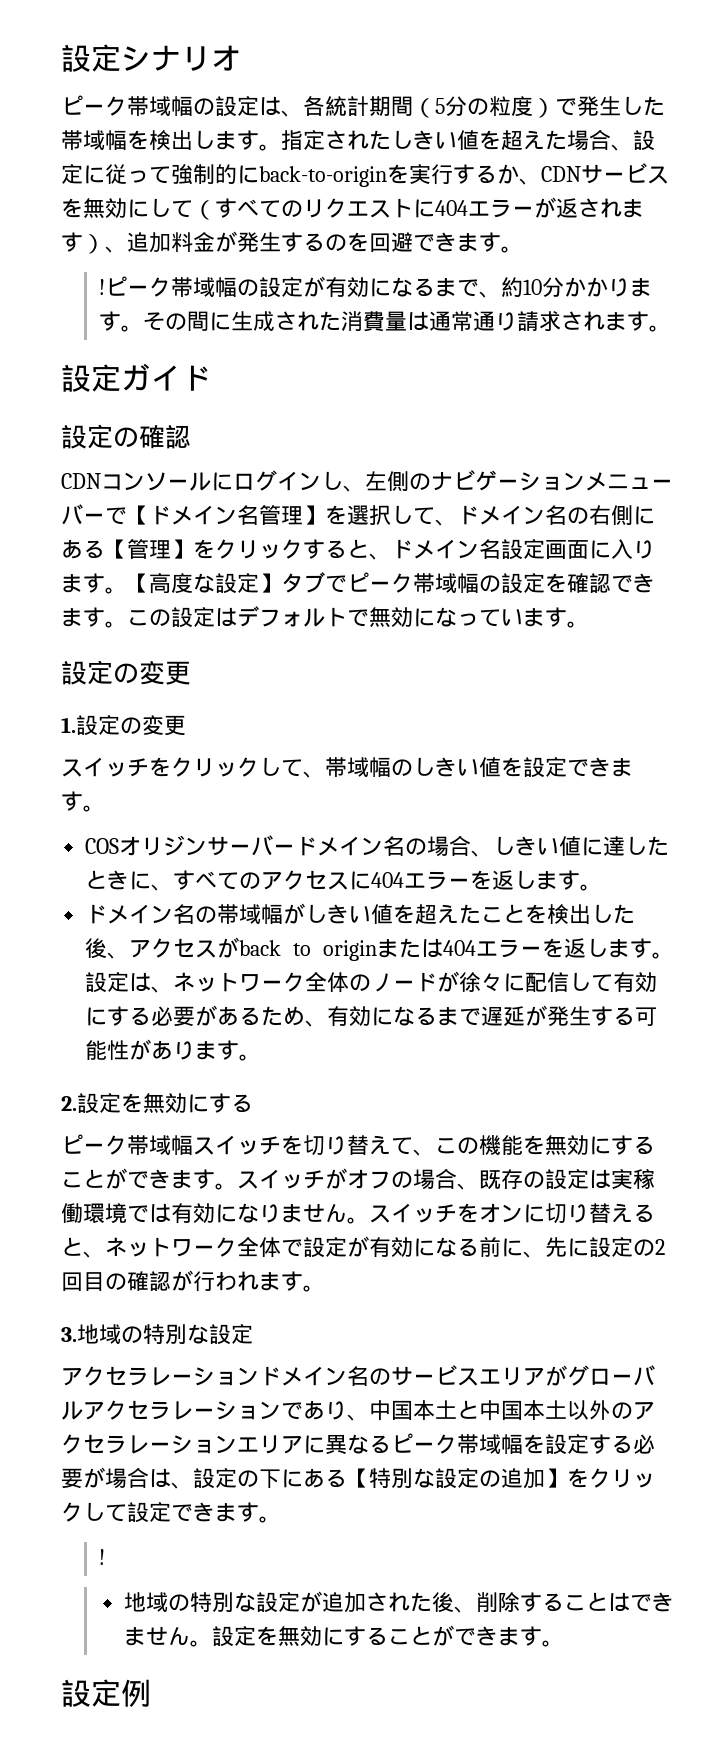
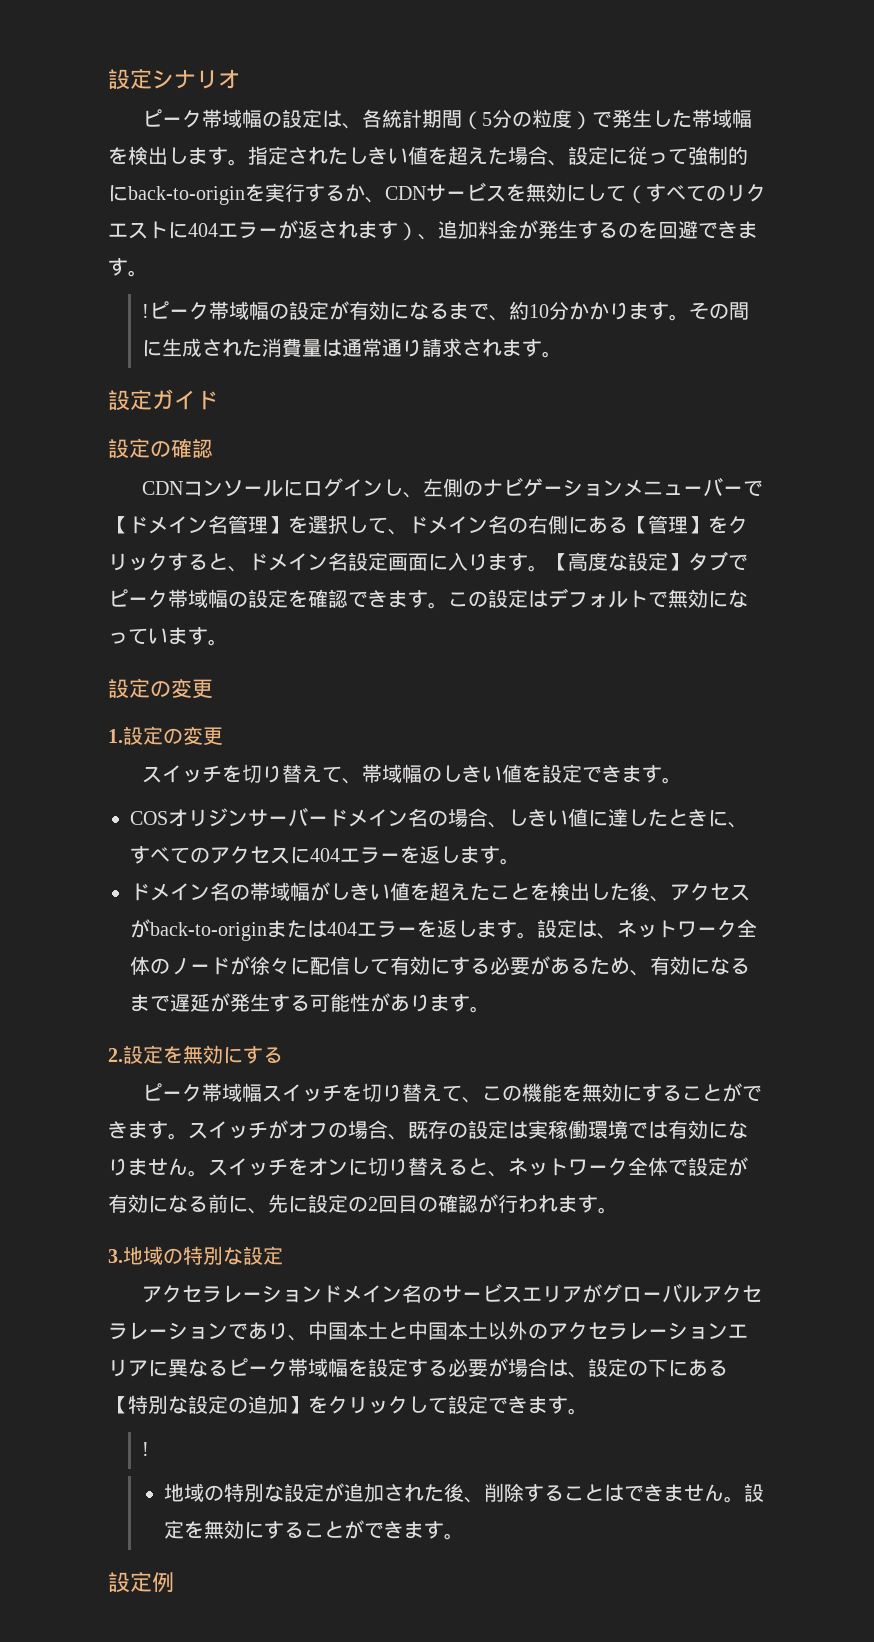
[171,757,281,777] クリックし -> [242,764,323,783] 切り替え
[239,940,377,961] back to origin -> [150,922,267,941] back-to-origin

